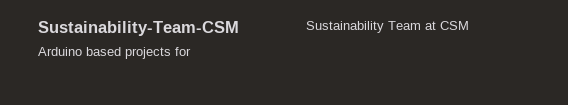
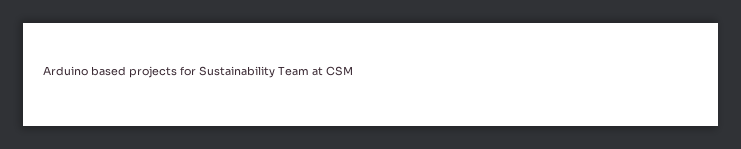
[38,21,239,36] Sustainability-Team-CSM // -> (43, 71) none

